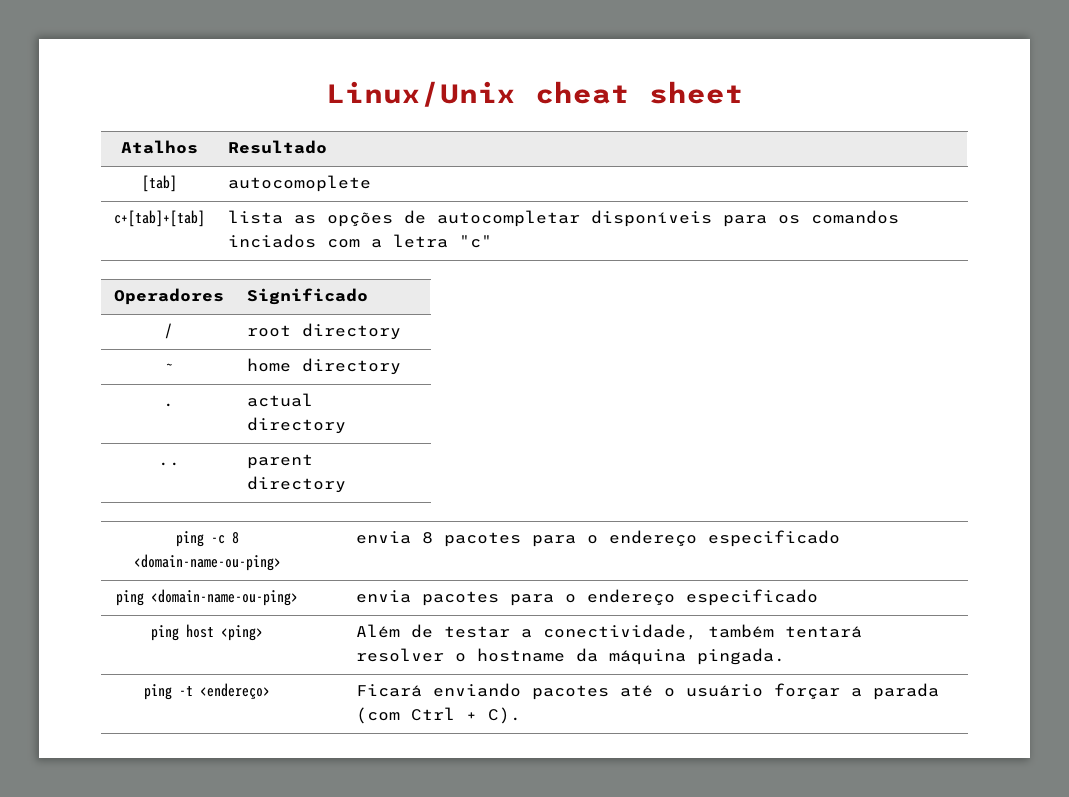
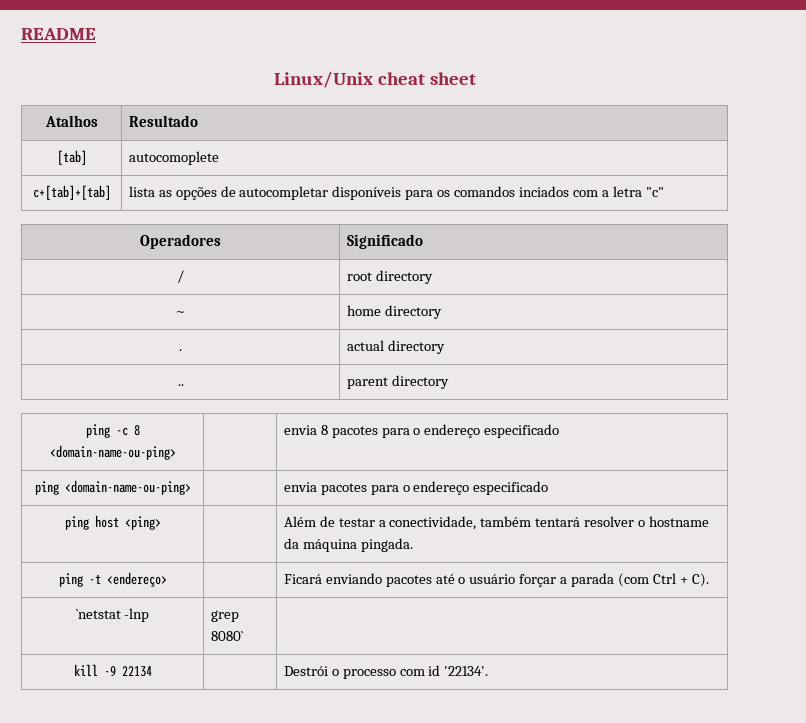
(325, 94) none -> [21,28,96,40] README //
(521, 715) none -> [75,608,150,622] [210,610,239,622] [210,631,244,641] [73,664,152,677] [283,665,489,679] // `netstat -lnp | grep 8080` | // kill -9 22134 | | Destrói o processo com id '22134'.

